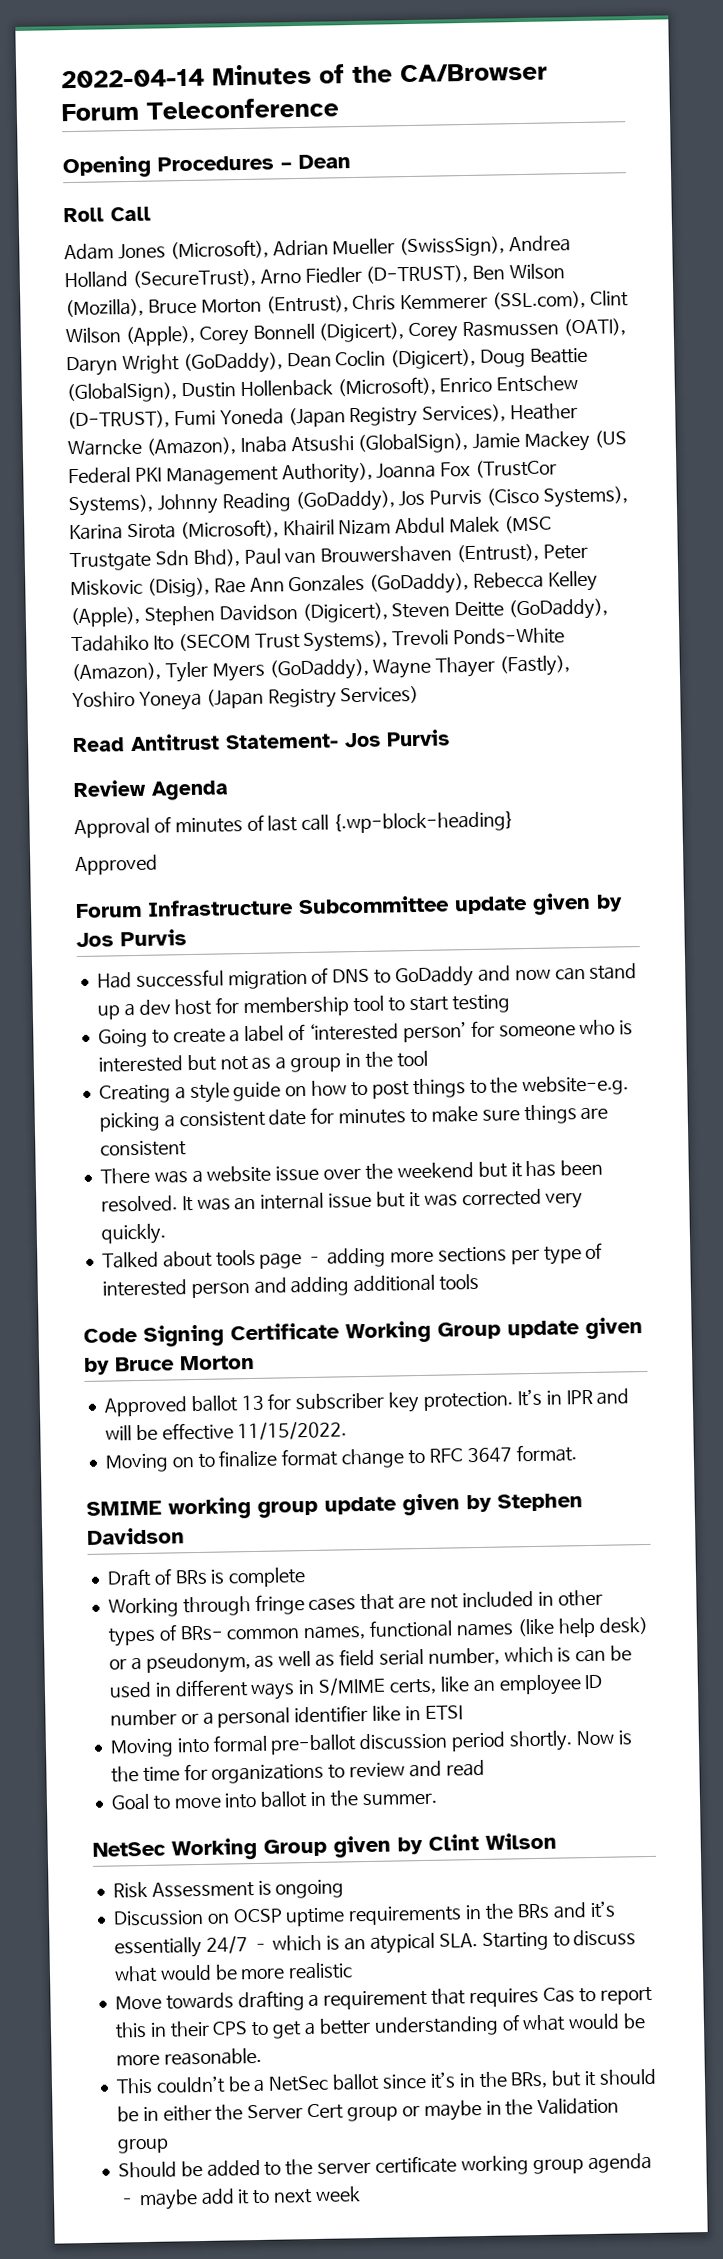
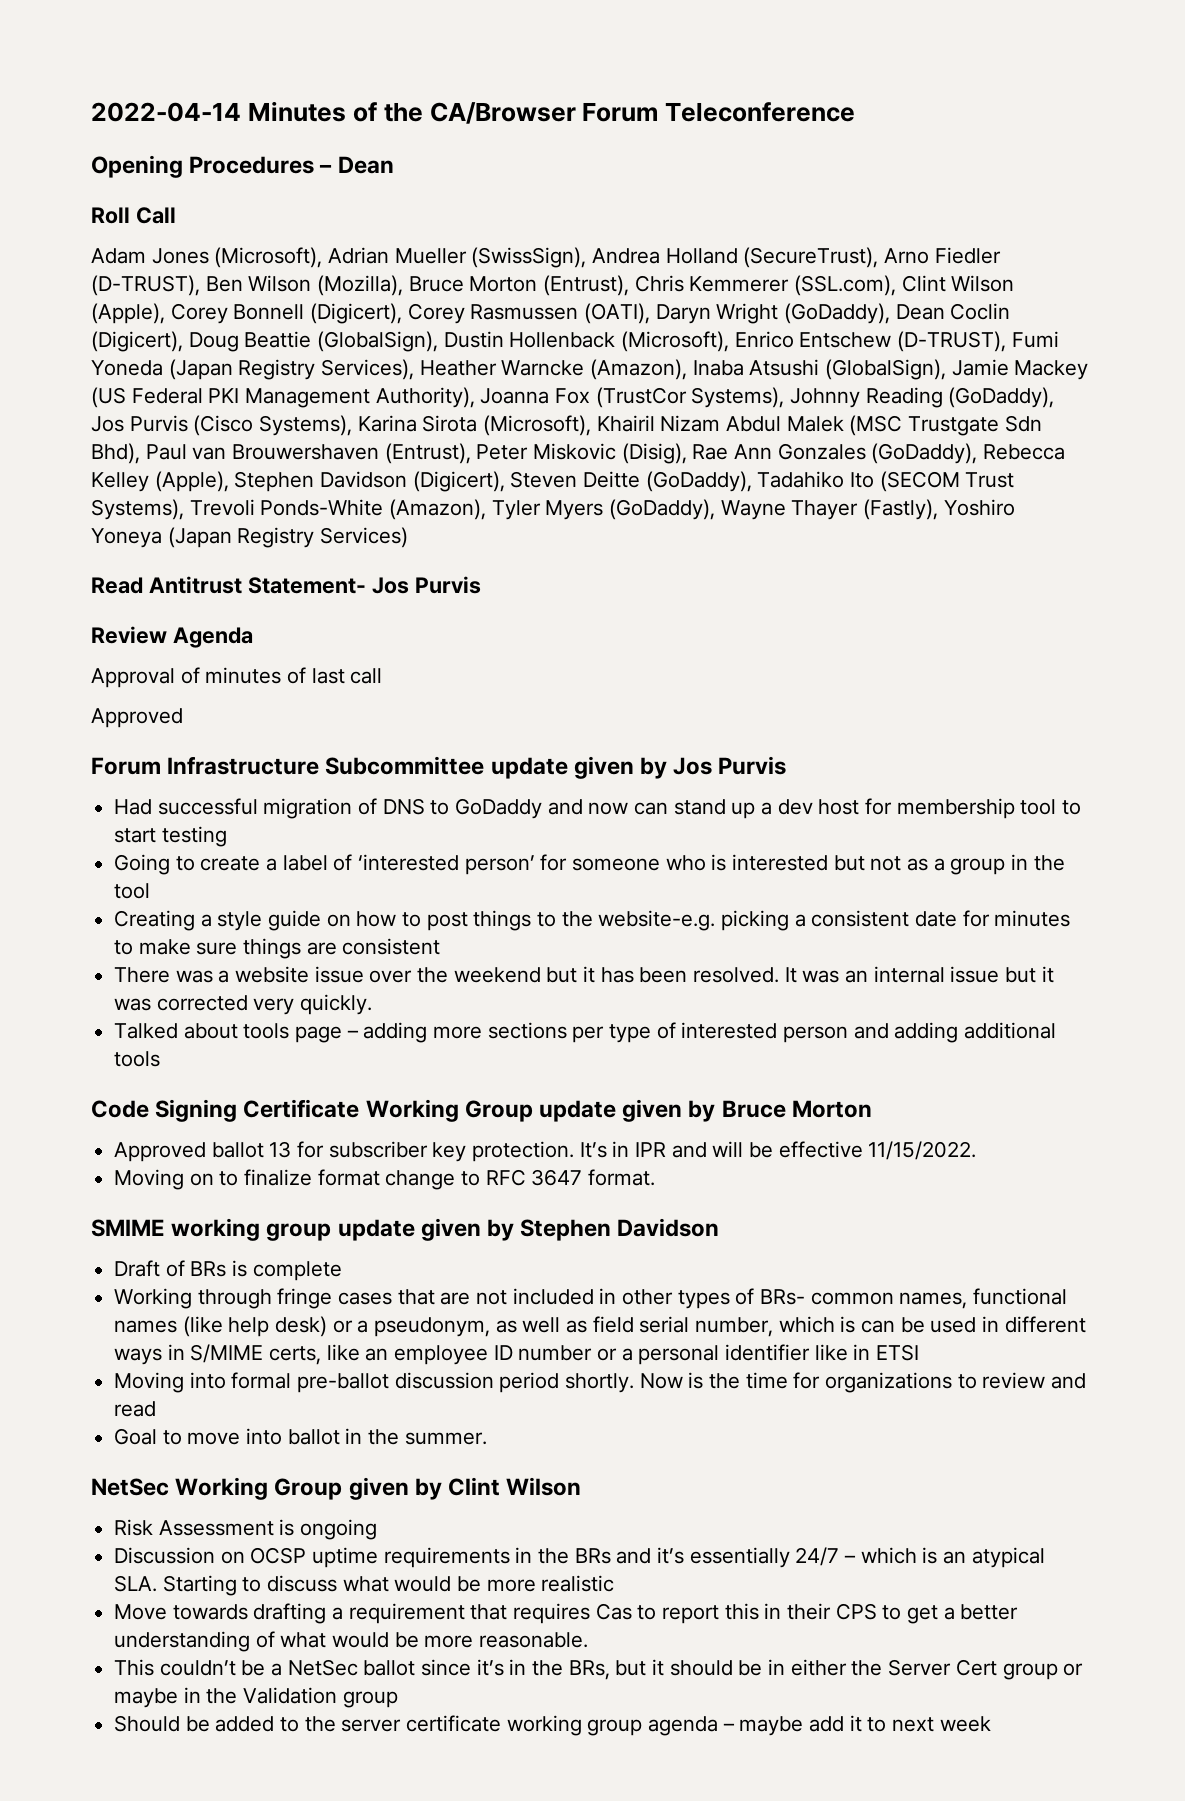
[333,811,515,834] {.wp-block-heading} -> (383, 676) none

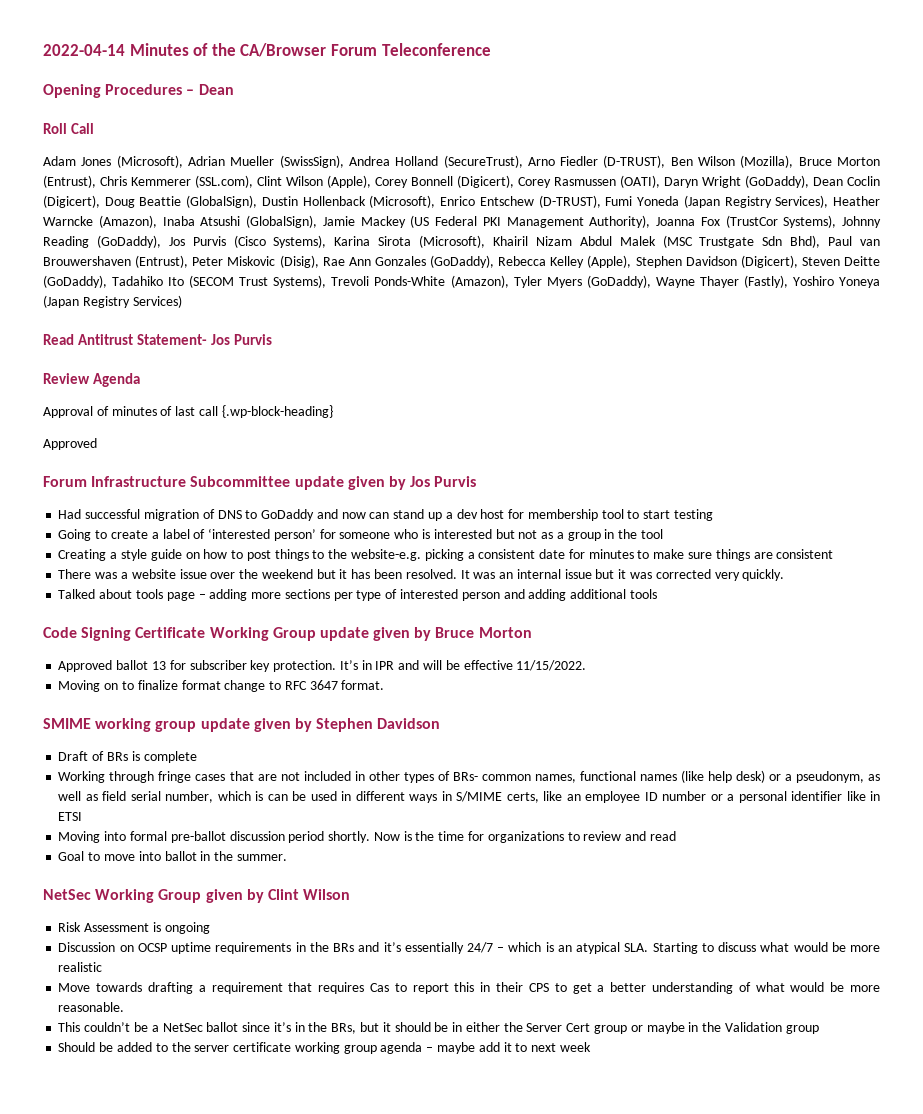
(383, 676) none -> [221,405,333,418] {.wp-block-heading}

